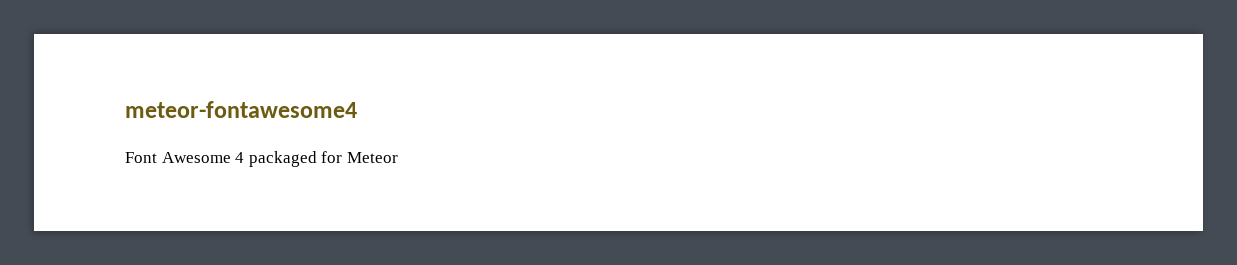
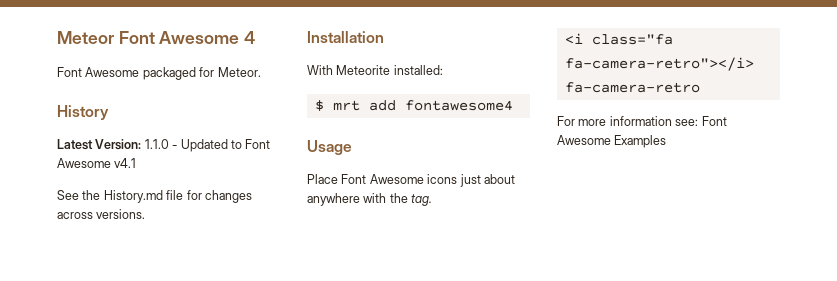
[125,101,357,118] [125,152,245,163] meteor-fontawesome4 // Font Awesome 4 -> [57,31,256,44] [57,67,140,77] Meteor Font Awesome 4 // Font Awesome
[346,152,398,163] Meteor -> [217,67,261,77] [57,105,109,120] [57,139,271,152] [57,158,137,168] [57,190,252,203] [57,209,146,219] [307,31,384,43] [307,65,443,75] [314,100,513,111] [307,140,352,155] [307,174,515,187] [307,193,433,206] [564,33,673,45] [564,57,754,71] [564,82,700,93] [557,116,727,126] [557,135,667,148] Meteor. // History // Latest Version: 1.1.0 - Updated to Font Awesome v4.1 // See the History.md file for changes across versions. // Installation // With Meteorite installed: // $ mrt add fontawesome4 // Usage // Place Font Awesome icons just about anywhere with the tag. // <i class="fa fa-camera-retro"></i> fa-camera-retro // For more information see: Font Awesome Examples

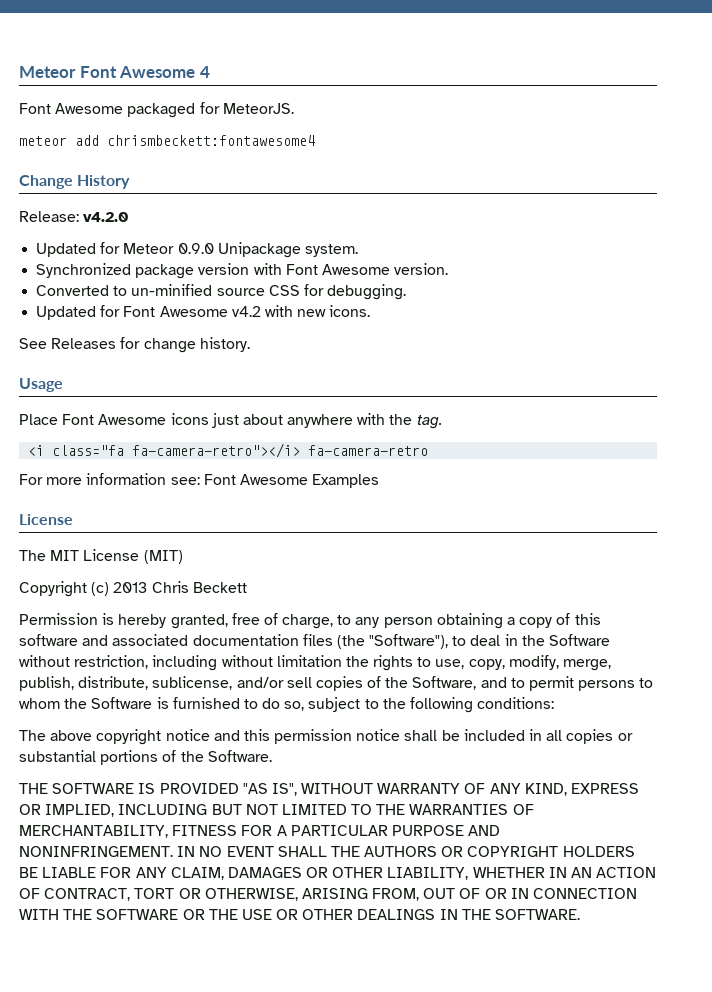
[217,67,261,77] [57,105,109,120] [57,139,271,152] [57,158,137,168] [57,190,252,203] [57,209,146,219] [307,31,384,43] [307,65,443,75] [314,100,513,111] Meteor. // History // Latest Version: 1.1.0 - Updated to Font Awesome v4.1 // See the History.md file for changes across versions. // Installation // With Meteorite installed: // $ mrt add fontawesome4 -> [222,103,294,114] [19,135,315,146] [19,175,131,189] [19,211,129,222] [36,242,358,258] [36,263,449,279] [36,284,407,300] [36,305,371,320] [19,337,250,353] MeteorJS. // meteor add chrismbeckett:fontawesome4 // Change History // Release: v4.2.0 // Updated for Meteor 0.9.0 Unipackage system. // Synchronized package version with Font Awesome version. // Converted to un-minified source CSS for debugging. // Updated for Font Awesome v4.2 with new icons. // See Releases for change history.
(667, 141) none -> [19,514,73,525] [19,549,183,564] [19,581,247,597] [19,613,601,629] [19,634,611,649] [19,655,612,671] [19,676,654,691] [19,697,555,713] [19,729,633,745] [19,750,272,765] [19,783,640,796] [19,804,534,817] [19,825,501,838] [19,846,635,857] [19,867,657,880] [19,888,638,901] [19,909,581,920] // License // The MIT License (MIT) // Copyright (c) 2013 Chris Beckett // Permission is hereby granted, free of charge, to any person obtaining a copy of this software and associated documentation files (the "Software"), to deal in the Software without restriction, including without limitation the rights to use, copy, modify, merge, publish, distribute, sublicense, and/or sell copies of the Software, and to permit persons to whom the Software is furnished to do so, subject to the following conditions: // The above copyright notice and this permission notice shall be included in all copies or substantial portions of the Software. // THE SOFTWARE IS PROVIDED "AS IS", WITHOUT WARRANTY OF ANY KIND, EXPRESS OR IMPLIED, INCLUDING BUT NOT LIMITED TO THE WARRANTIES OF MERCHANTABILITY, FITNESS FOR A PARTICULAR PURPOSE AND NONINFRINGEMENT. IN NO EVENT SHALL THE AUTHORS OR COPYRIGHT HOLDERS BE LIABLE FOR ANY CLAIM, DAMAGES OR OTHER LIABILITY, WHETHER IN AN ACTION OF CONTRACT, TORT OR OTHERWISE, ARISING FROM, OUT OF OR IN CONNECTION WITH THE SOFTWARE OR THE USE OR OTHER DEALINGS IN THE SOFTWARE.

